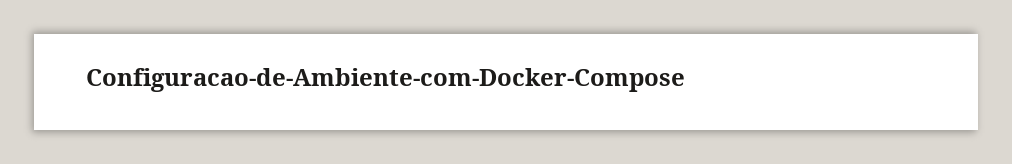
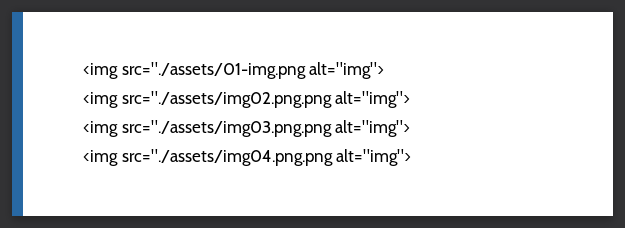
[86,68,685,92] Configuracao-de-Ambiente-com-Docker-Compose -> [83,62,385,79] [83,91,411,108] [83,120,411,137] [83,149,412,166] <img src="./assets/01-img.png alt="img"> // <img src="./assets/img02.png.png alt="img"> // <img src="./assets/img03.png.png alt="img"> // <img src="./assets/img04.png.png alt="img">

